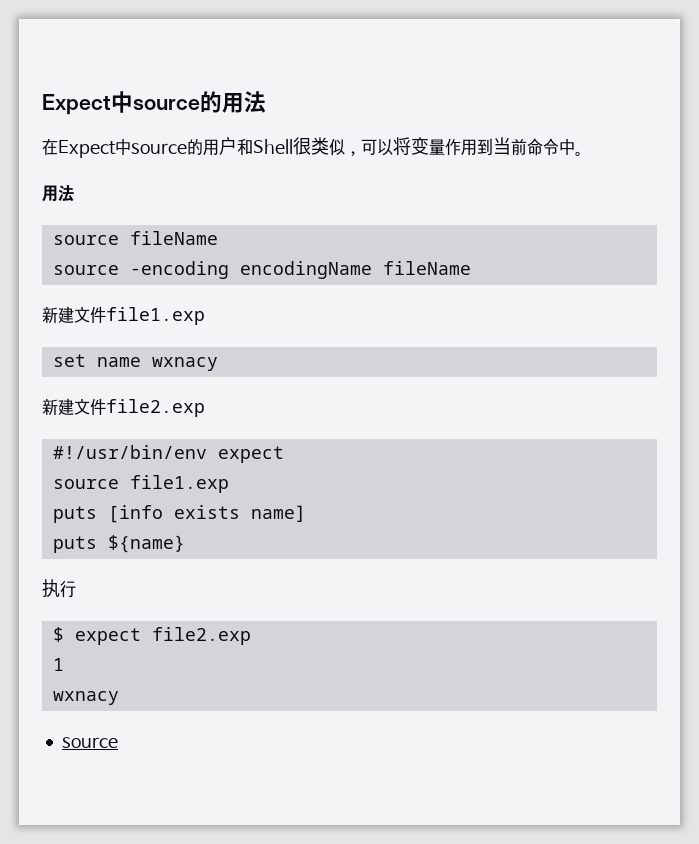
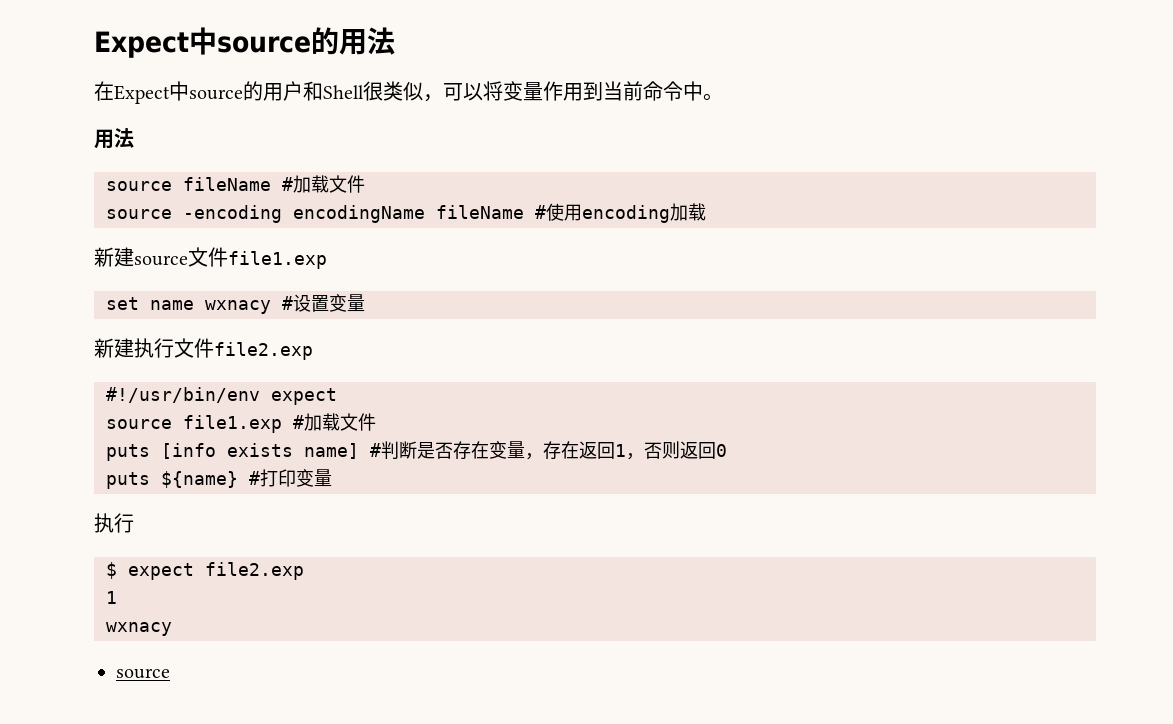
(218, 238) none -> [282,175,365,193] #加载文件
[42,306,74,324] // 新建 -> [535,203,706,223] [94,247,188,267] #使用encoding加载 // 新建source
[42,398,74,416] // 新建 -> [282,294,365,312] [94,338,174,358] #设置变量 // 新建执行
(229, 484) none -> [293,413,376,431] #加载文件
(306, 513) none -> [370,441,727,460] #判断是否存在变量，存在返回1，否则返回0
(185, 544) none -> [249,469,332,487] #打印变量

